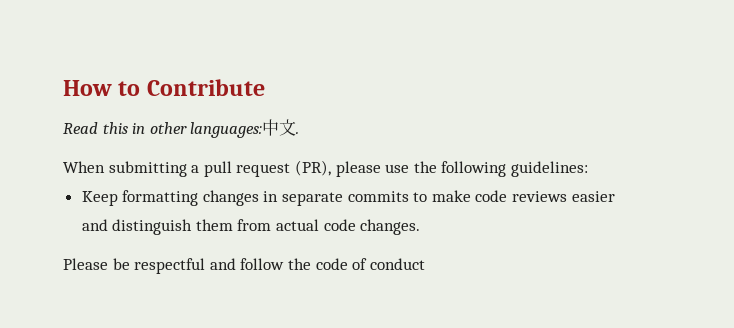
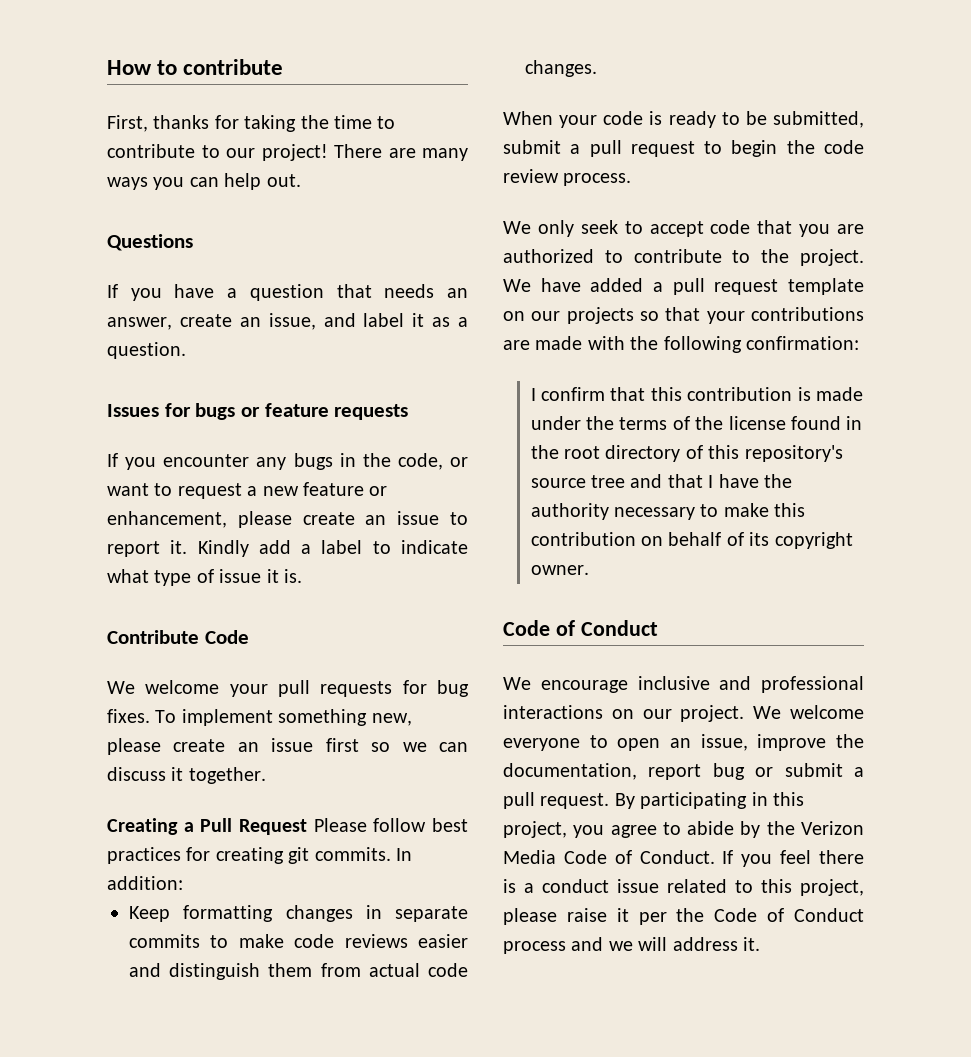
[146,79,265,96] [63,119,300,138] [63,160,588,177] Contribute // Read this in other languages:中文. // When submitting a pull request (PR), please use the following guidelines: -> [183,59,284,75] [107,115,396,132] [107,144,468,161] [107,173,301,190] [107,234,193,251] [107,284,468,301] [107,313,468,330] [107,342,186,359] [107,403,409,420] [107,453,468,470] [107,482,388,499] [107,511,469,528] [107,540,468,557] [107,569,302,586] [107,630,249,644] [107,680,469,697] [107,709,412,726] [107,738,468,755] [107,767,266,784] [107,818,468,835] [107,847,412,864] [107,876,183,890] contribute // First, thanks for taking the time to contribute to our project! There are many ways you can help out. // Questions // If you have a question that needs an answer, create an issue, and label it as a question. // Issues for bugs or feature requests // If you encounter any bugs in the code, or want to request a new feature or enhancement, please create an issue to report it. Kindly add a label to indicate what type of issue it is. // Contribute Code // We welcome your pull requests for bug fixes. To implement something new, please create an issue first so we can discuss it together. // Creating a Pull Request Please follow best practices for creating git commits. In addition:
[63,258,425,274] Please be respectful and follow the code of conduct -> [503,111,864,128] [503,140,864,157] [503,169,632,186] [503,220,864,237] [503,249,864,266] [503,278,864,295] [503,307,864,324] [503,336,859,353] [530,387,864,401] [530,416,863,430] [530,445,843,462] [530,474,793,488] [530,503,806,520] [530,532,853,549] [530,565,589,575] [503,620,658,636] [503,676,864,693] [503,705,864,722] [503,734,864,751] [503,763,864,780] [503,792,804,809] [503,821,864,838] [503,850,864,867] [503,879,864,896] [503,908,864,925] [503,937,760,954] When your code is ready to be submitted, submit a pull request to begin the code review process. // We only seek to accept code that you are authorized to contribute to the project. We have added a pull request template on our projects so that your contributions are made with the following confirmation: // I confirm that this contribution is made under the terms of the license found in the root directory of this repository's source tree and that I have the authority necessary to make this contribution on behalf of its copyright owner. // Code of Conduct // We encourage inclusive and professional interactions on our project. We welcome everyone to open an issue, improve the documentation, report bug or submit a pull request. By participating in this project, you agree to abide by the Verizon Media Code of Conduct. If you feel there is a conduct issue related to this project, please raise it per the Code of Conduct process and we will address it.

